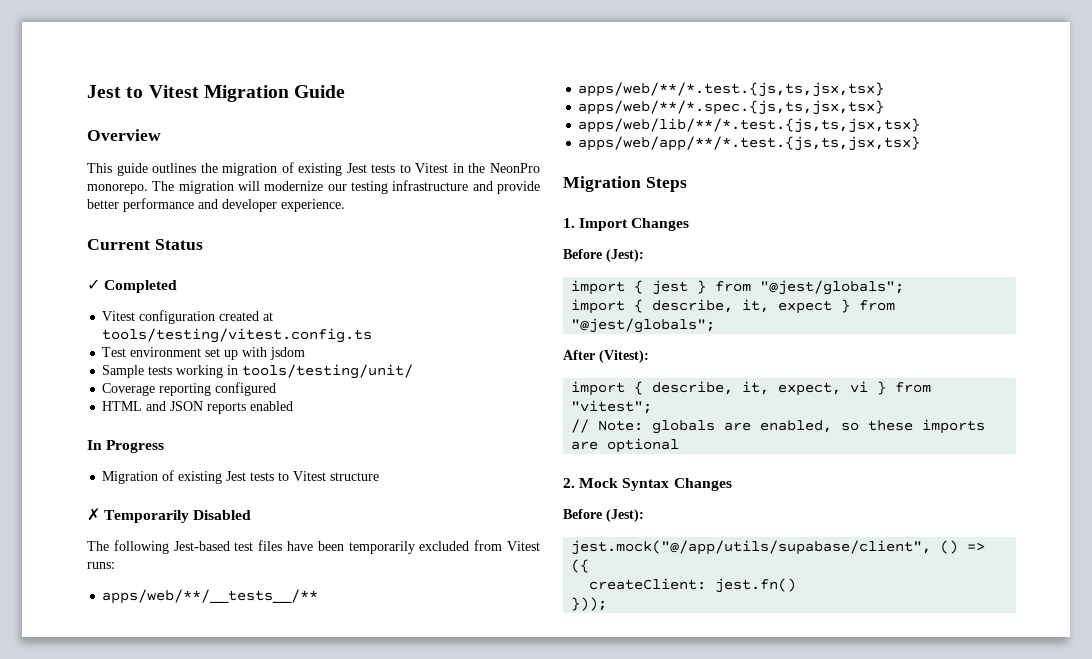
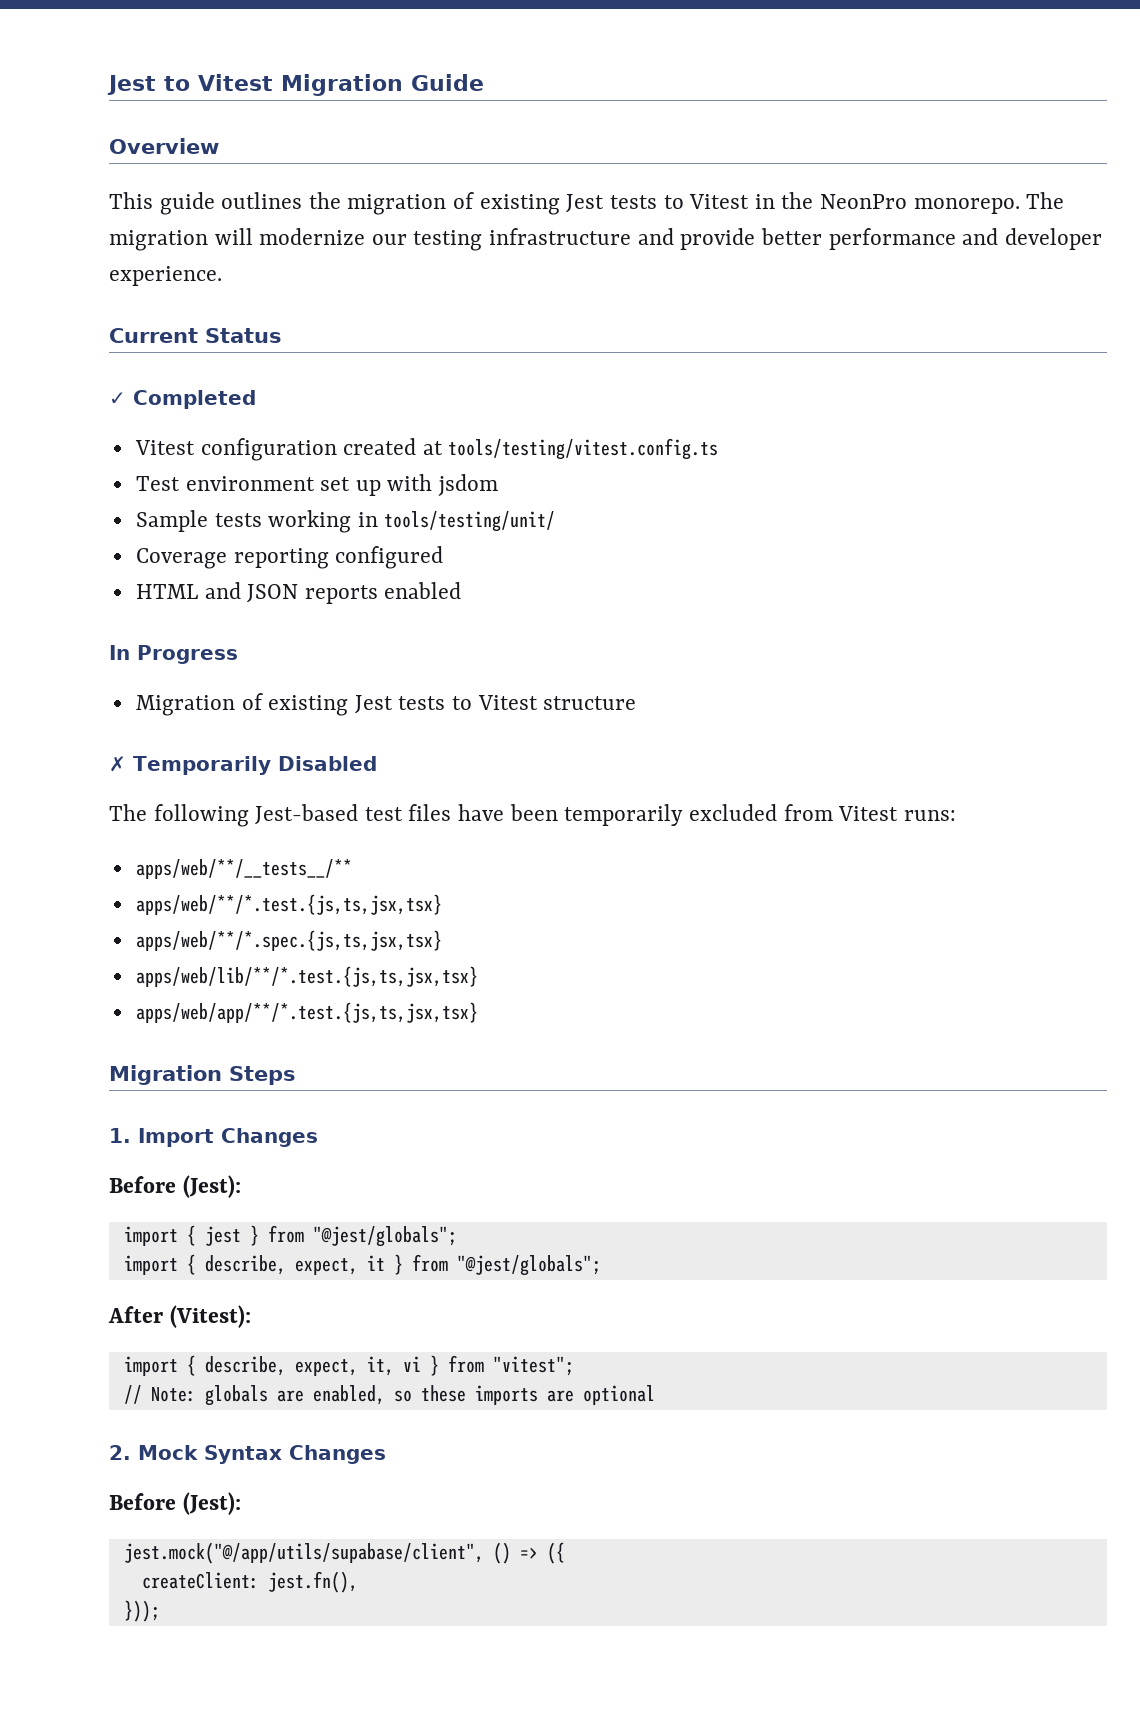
[742,299,833,314] it, expect -> [294,1255,385,1275] expect, it
[742,381,842,396] it, expect, -> [294,1356,394,1376] expect, it,
[715,578,797,593] jest.fn() -> [267,1571,358,1593] jest.fn(),

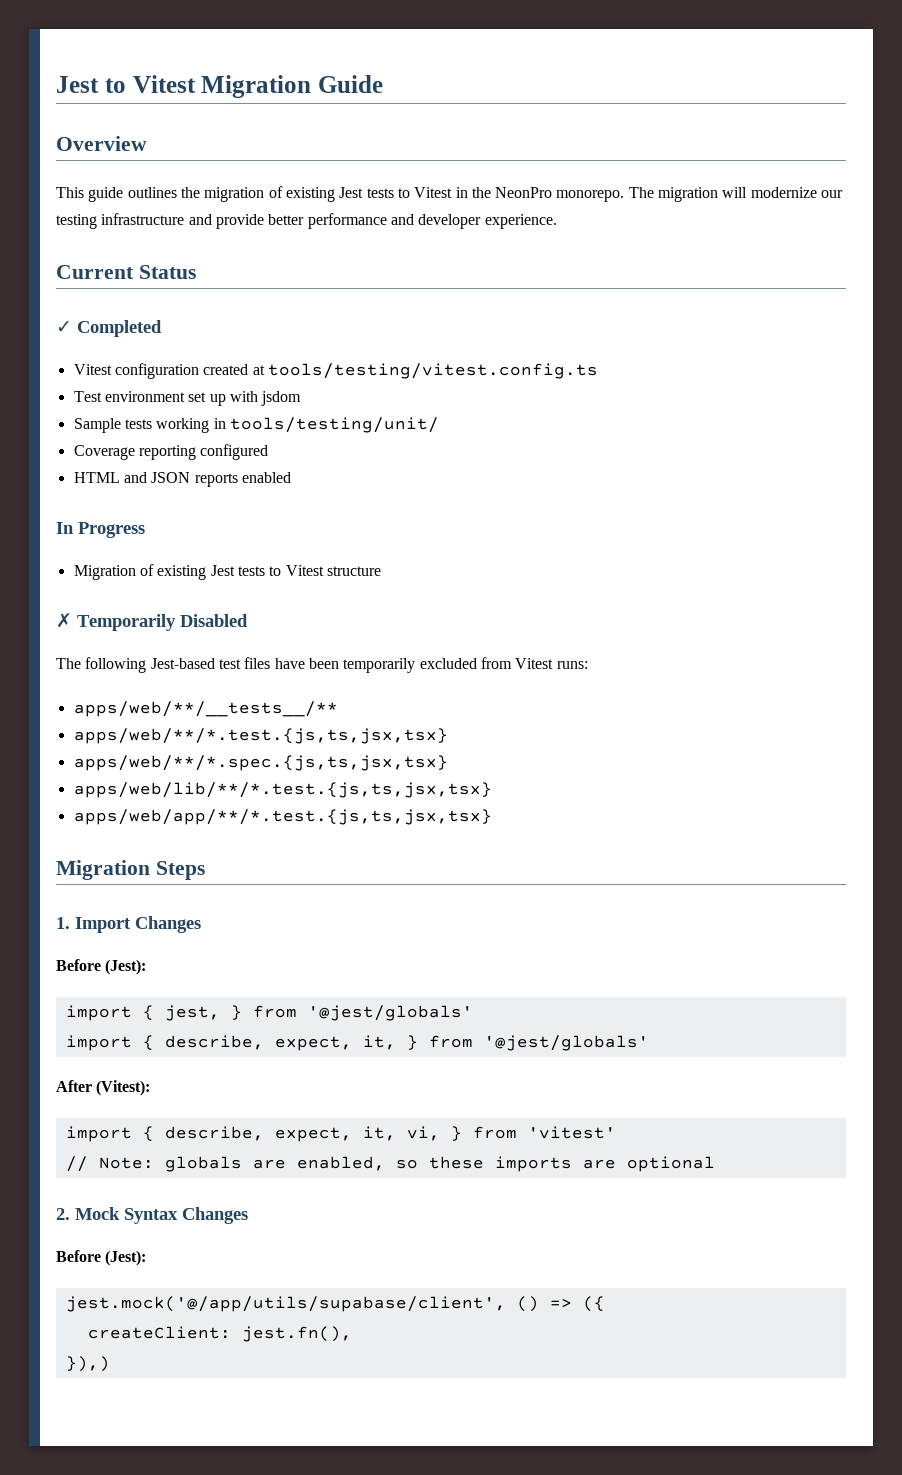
[204,1225,457,1247] [123,1254,601,1276] jest } from "@jest/globals"; // import { describe, expect, it } from "@jest/globals"; -> [164,1005,473,1021] [65,1035,649,1051] jest, } from '@jest/globals' // import { describe, expect, it, } from '@jest/globals'
[402,1355,574,1376] vi } from "vitest"; -> [406,1126,616,1141] vi, } from 'vitest'
[123,1542,484,1564] jest.mock("@/app/utils/supabase/client", -> [65,1296,506,1312] jest.mock('@/app/utils/supabase/client',
[123,1600,160,1622] })); -> [65,1356,110,1372] }),)

